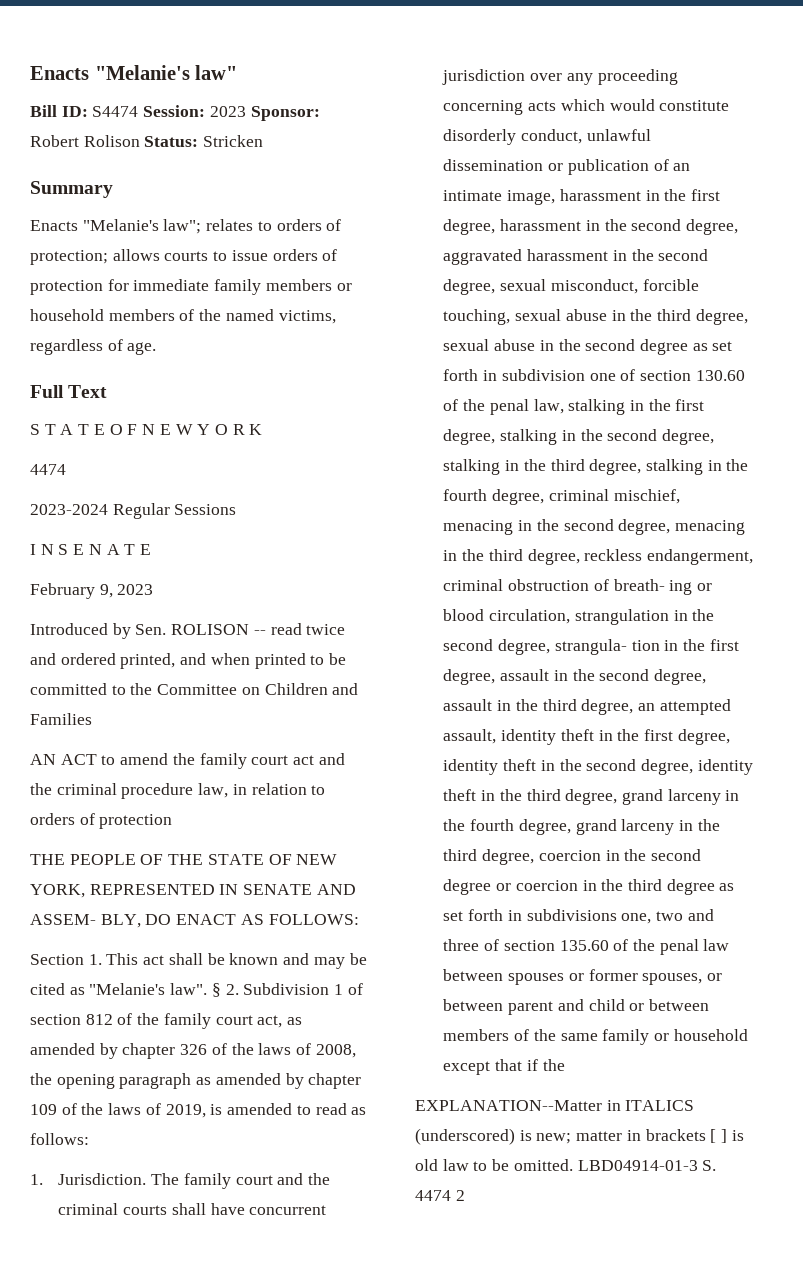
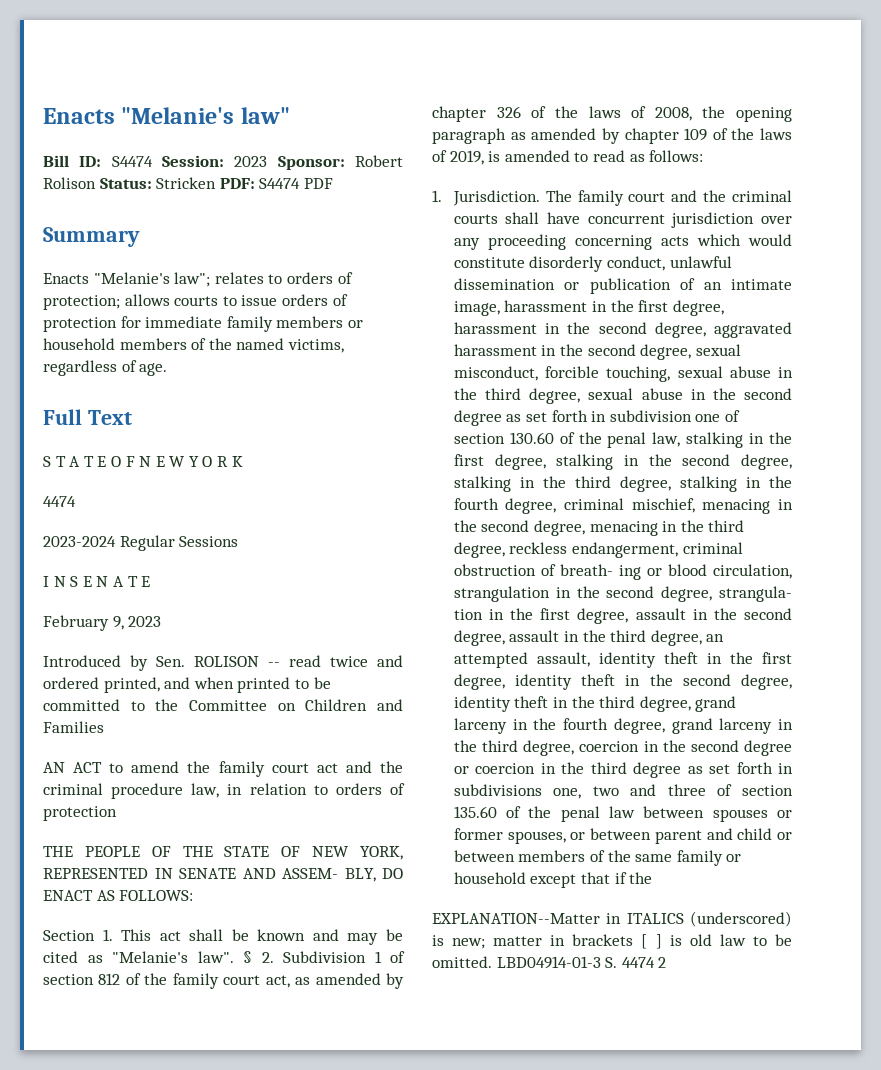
(264, 141) none -> [219,178,333,189] PDF: S4474 PDF

